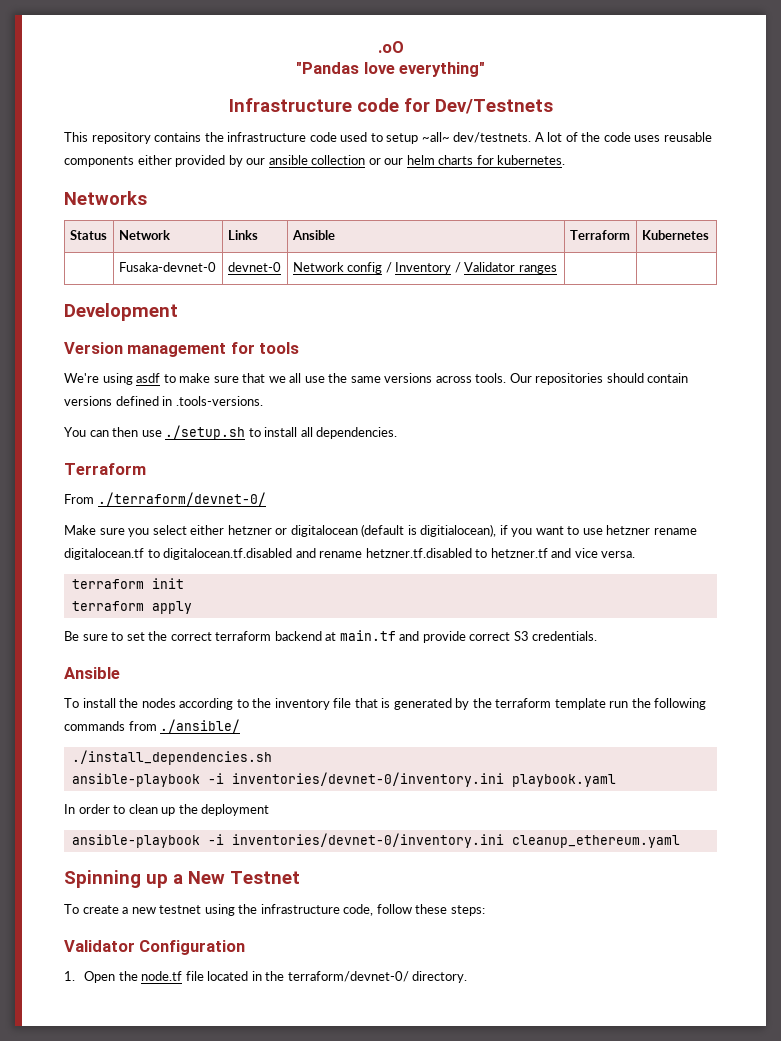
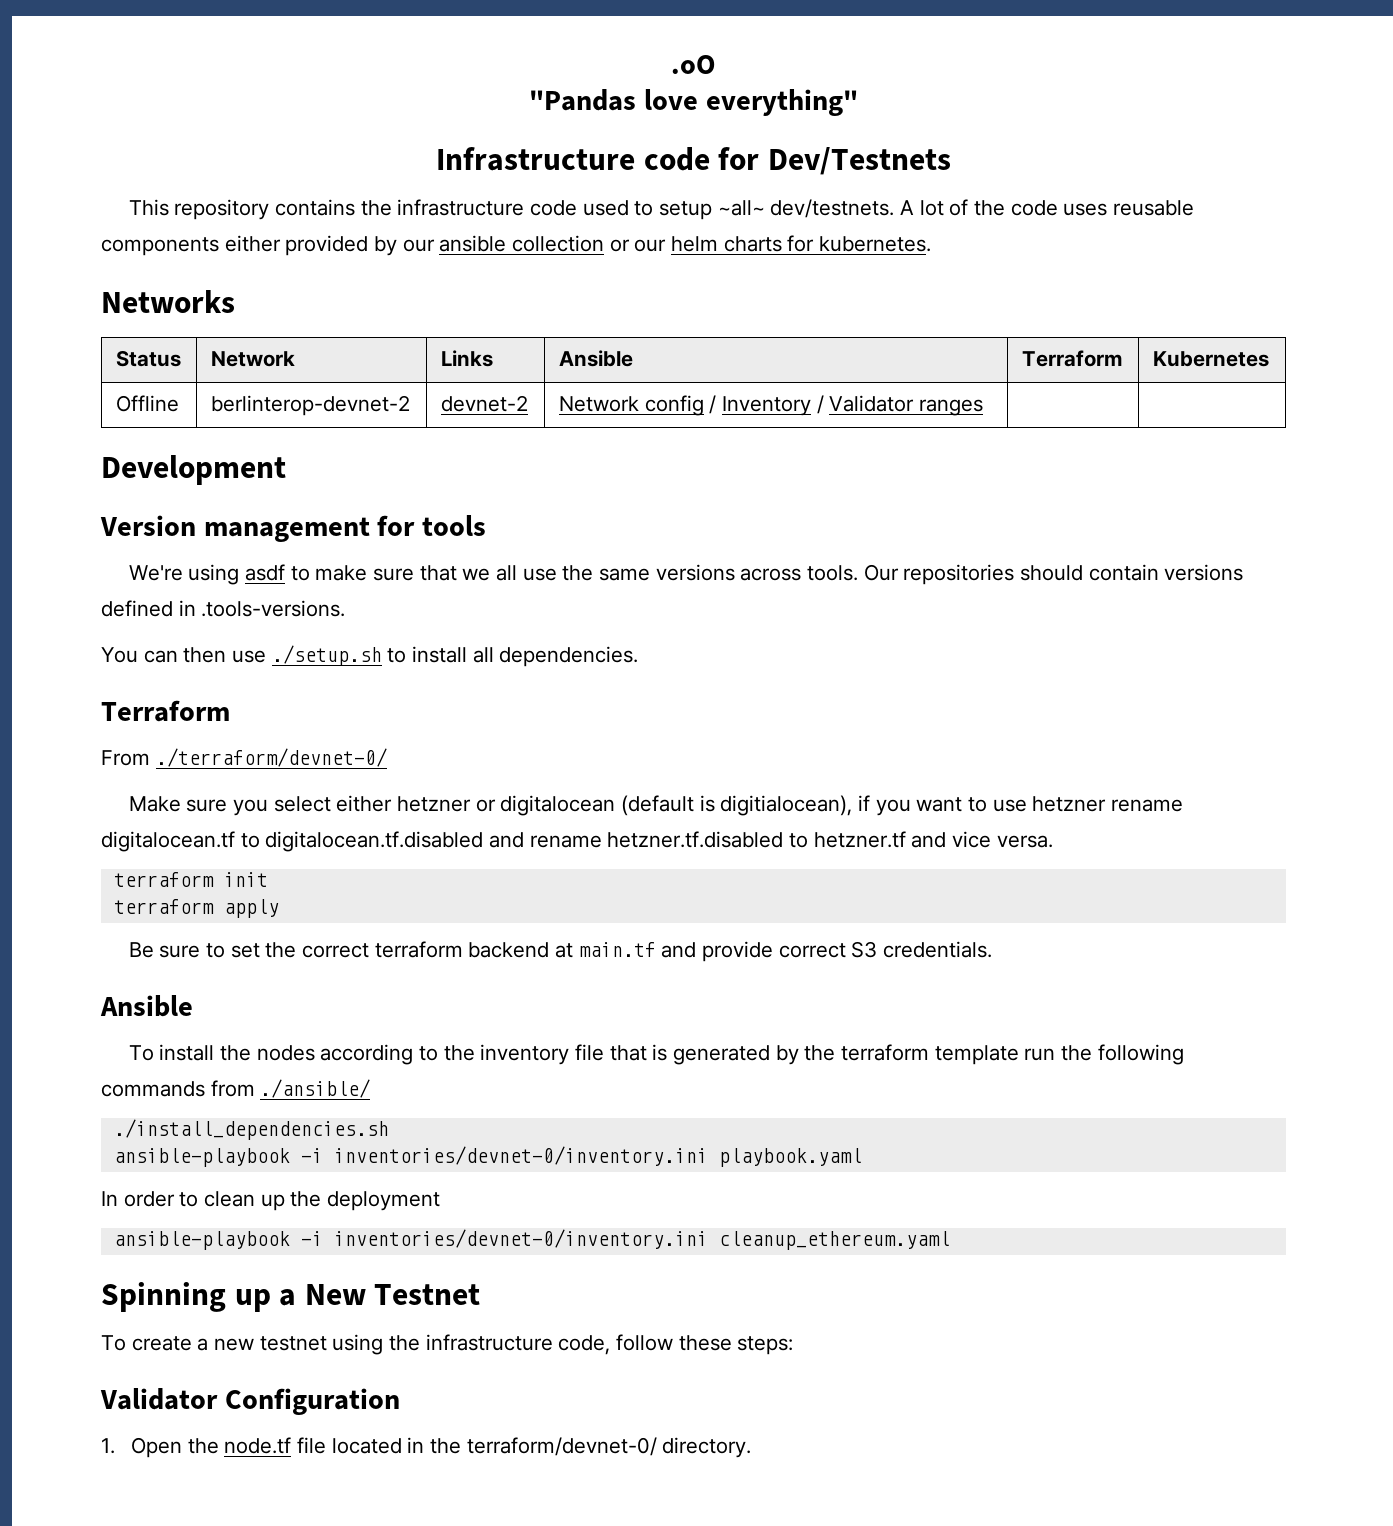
[118,262,216,272] [227,262,281,272] | Fusaka-devnet-0 | devnet-0 -> [115,395,179,412] [210,395,410,416] [440,395,528,412] Offline | berlinterop-devnet-2 | devnet-2

